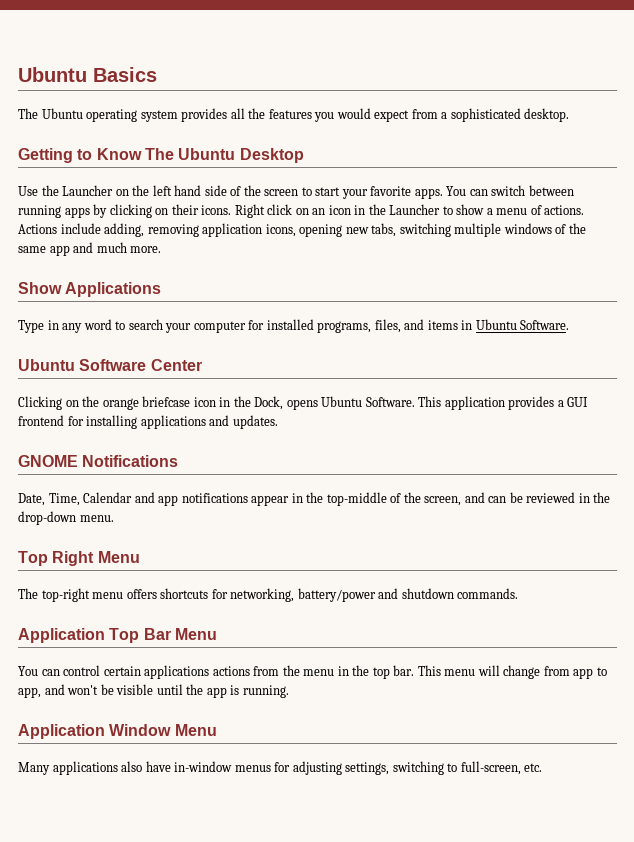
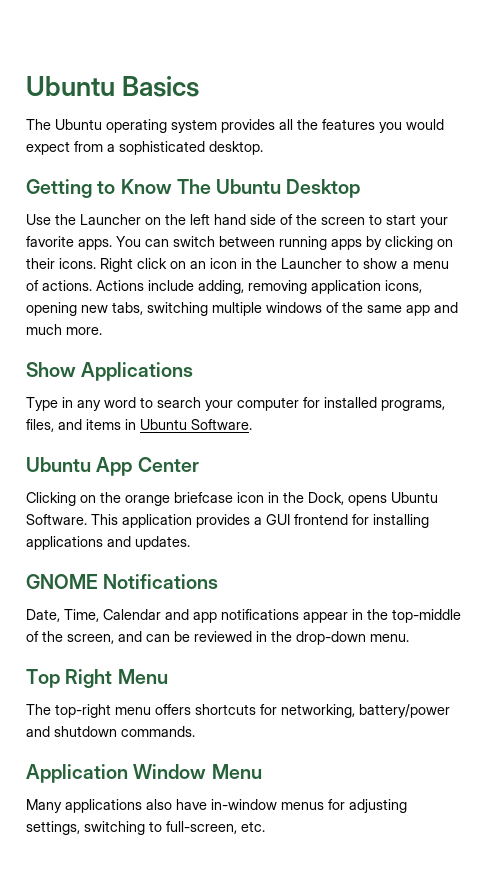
[79,359,147,371] Software -> [96,457,133,476] App
[18,628,217,643] [18,665,607,679] [18,684,289,698] // Application Top Bar Menu // You can control certain applications actions from the menu in the top bar. This menu will change from app to app, and won't be visible until the app is running. -> (195, 731) none

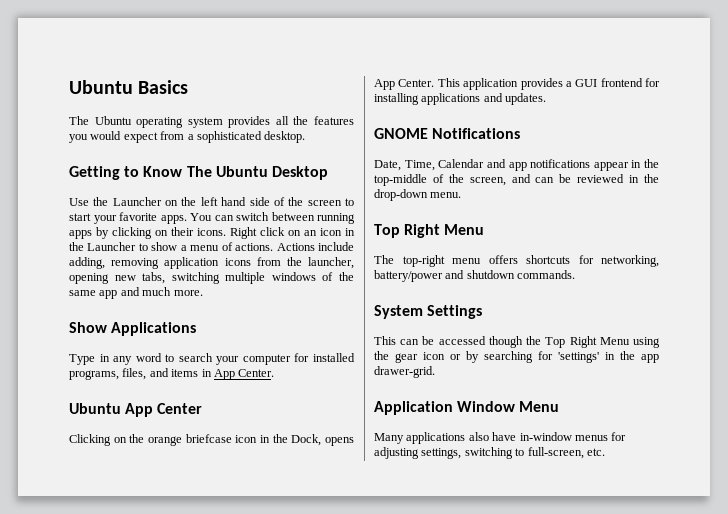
[385,280,422,293] icons, -> [224,257,354,269] icons from the launcher,
[140,419,252,430] Ubuntu Software. -> [213,369,275,380] App Center.
[391,492,438,503] [26,514,87,525] Ubuntu Software. -> [374,79,435,90] App Center.
(195, 731) none -> [374,305,483,319] [374,336,660,348] [374,351,659,363] [374,366,435,378] // System Settings // This can be accessed though the Top Right Menu using the gear icon or by searching for 'settings' in the app drawer-grid.

